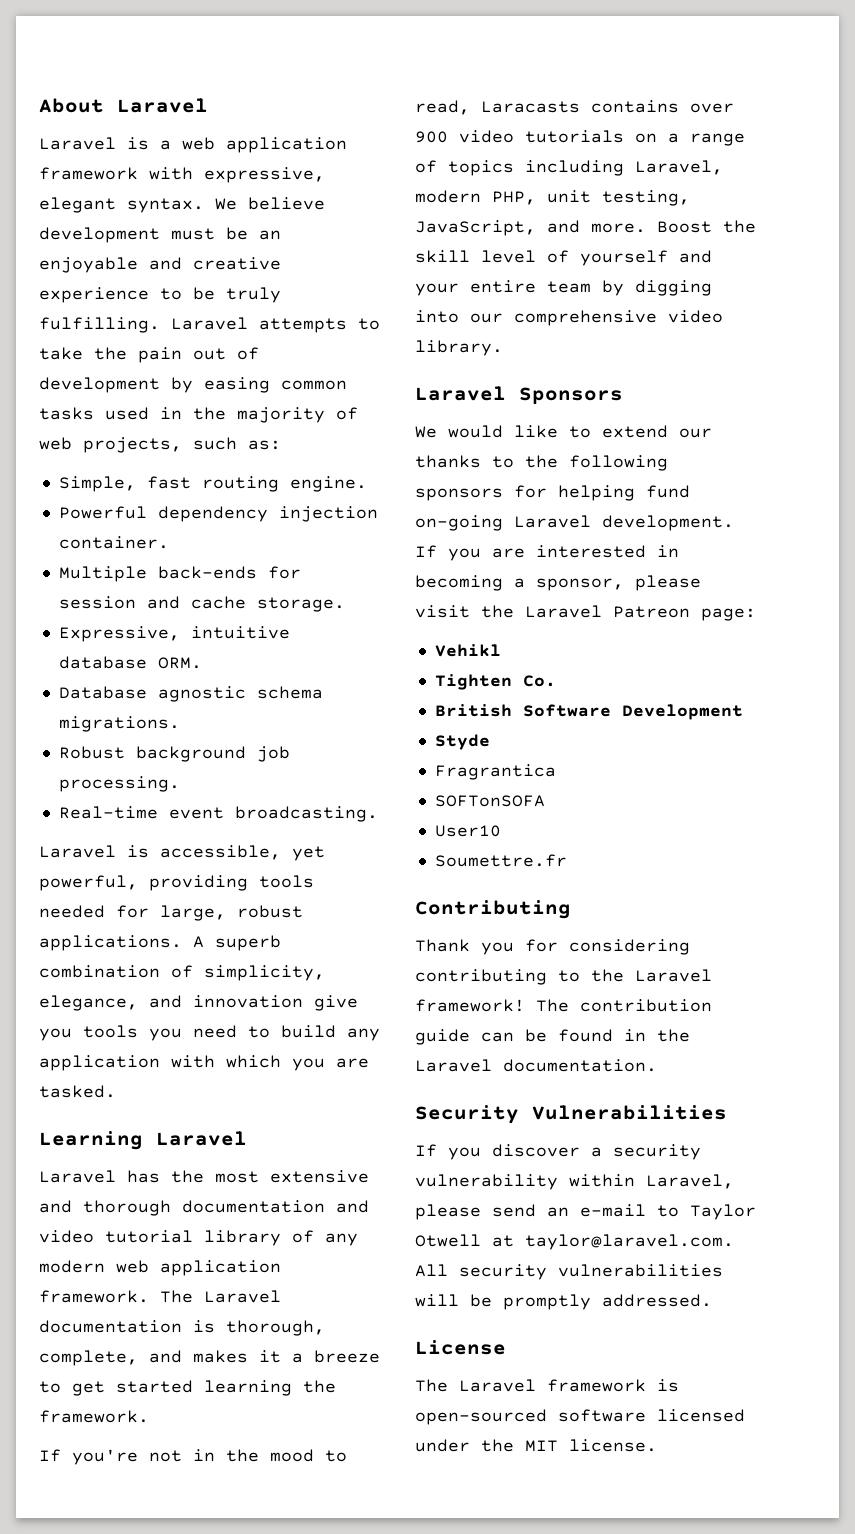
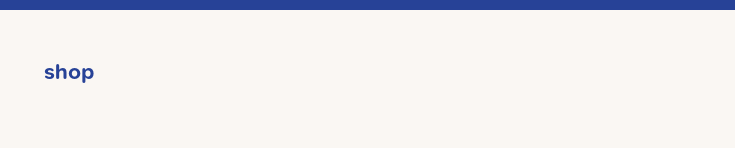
[39,98,208,113] [39,137,347,153] [39,167,325,183] [39,197,325,213] [39,227,281,243] [39,257,281,273] [39,287,281,303] [39,317,380,333] [39,347,259,363] [39,377,347,393] [39,407,358,423] [39,437,281,453] [58,476,367,492] [58,506,378,522] [58,536,169,549] [58,566,301,582] [58,596,345,612] [58,626,290,642] [58,656,202,669] [58,686,323,702] [58,716,180,732] [58,746,290,762] [58,776,180,792] [58,806,378,822] [39,845,325,861] [39,875,314,891] [39,905,303,921] [39,935,281,951] [39,965,325,981] [39,995,358,1011] [39,1025,380,1041] [39,1055,369,1071] [39,1085,116,1098] [39,1131,247,1150] [39,1170,369,1183] [39,1200,369,1216] [39,1230,358,1246] [39,1260,281,1276] [39,1290,281,1303] [39,1320,325,1336] [39,1350,380,1366] [39,1380,336,1396] [39,1410,149,1423] [39,1449,347,1465] [415,100,734,115] [415,130,745,146] [415,160,723,176] [415,190,690,206] [415,220,756,236] [415,250,712,266] [415,280,712,296] [415,310,723,326] [415,340,503,356] [415,386,623,404] [415,425,712,438] [415,455,668,471] [415,485,690,501] [415,515,734,531] [415,545,679,561] [415,575,701,591] [415,605,756,621] [434,644,501,657] [434,674,556,690] [434,704,743,720] [434,734,490,750] [434,764,556,780] [434,795,545,807] [434,825,501,837] [434,854,567,867] [415,900,571,919] [415,939,690,955] [415,969,712,985] [415,999,712,1012] [415,1029,690,1045] [415,1059,657,1072] [415,1105,727,1124] [415,1144,701,1160] [415,1174,734,1190] [415,1204,756,1220] [415,1234,734,1250] [415,1264,723,1280] [415,1294,712,1310] [415,1340,506,1355] [415,1379,679,1392] [415,1409,745,1425] [415,1439,657,1452] About Laravel // Laravel is a web application framework with expressive, elegant syntax. We believe development must be an enjoyable and creative experience to be truly fulfilling. Laravel attempts to take the pain out of development by easing common tasks used in the majority of web projects, such as: // Simple, fast routing engine. // Powerful dependency injection container. // Multiple back-ends for session and cache storage. // Expressive, intuitive database ORM. // Database agnostic schema migrations. // Robust background job processing. // Real-time event broadcasting. // Laravel is accessible, yet powerful, providing tools needed for large, robust applications. A superb combination of simplicity, elegance, and innovation give you tools you need to build any application with which you are tasked. // Learning Laravel // Laravel has the most extensive and thorough documentation and video tutorial library of any modern web application framework. The Laravel documentation is thorough, complete, and makes it a breeze to get started learning the framework. // If you're not in the mood to read, Laracasts contains over 900 video tutorials on a range of topics including Laravel, modern PHP, unit testing, JavaScript, and more. Boost the skill level of yourself and your entire team by digging into our comprehensive video library. // Laravel Sponsors // We would like to extend our thanks to the following sponsors for helping fund on-going Laravel development. If you are interested in becoming a sponsor, please visit the Laravel Patreon page: // Vehikl // Tighten Co. // British Software Development // Styde // Fragrantica // SOFTonSOFA // User10 // Soumettre.fr // Contributing // Thank you for considering contributing to the Laravel framework! The contribution guide can be found in the Laravel documentation. // Security Vulnerabilities // If you discover a security vulnerability within Laravel, please send an e-mail to Taylor Otwell at taylor@laravel.com. All security vulnerabilities will be promptly addressed. // License // The Laravel framework is open-sourced software licensed under the MIT license. -> [44,64,95,83] shop

